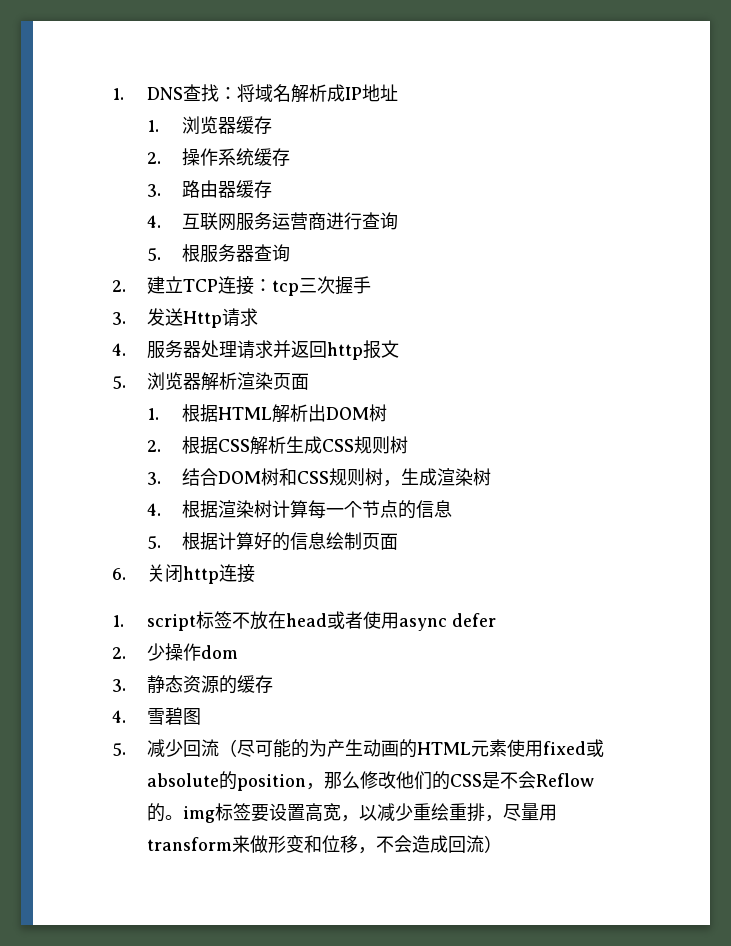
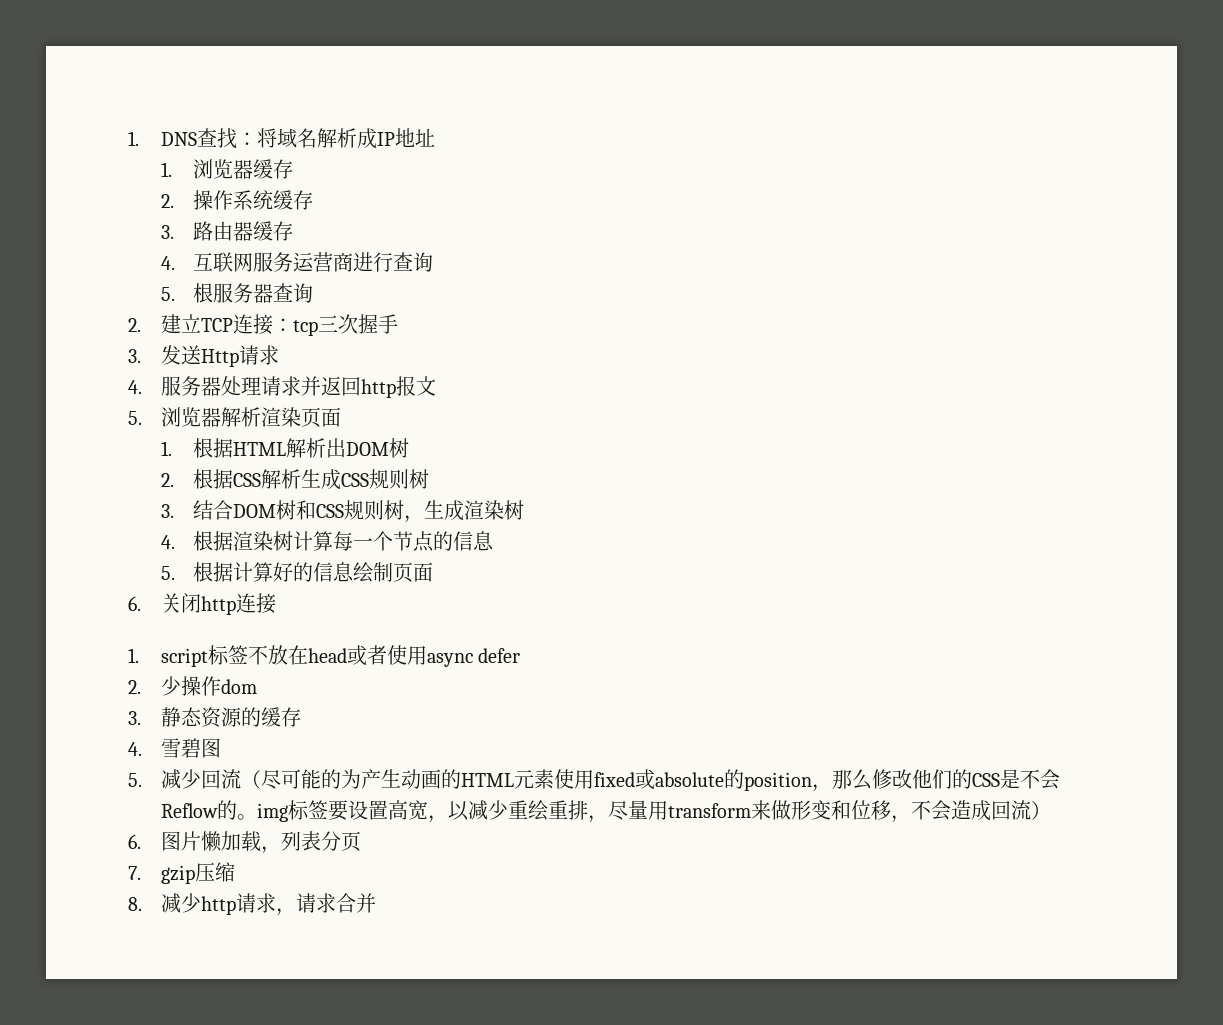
(502, 844) none -> [128,831,361,854] [128,862,235,884] [128,893,376,916] // 6.图片懒加载，列表分页 // 7. gzip压缩 // 8.减少http请求，请求合并

